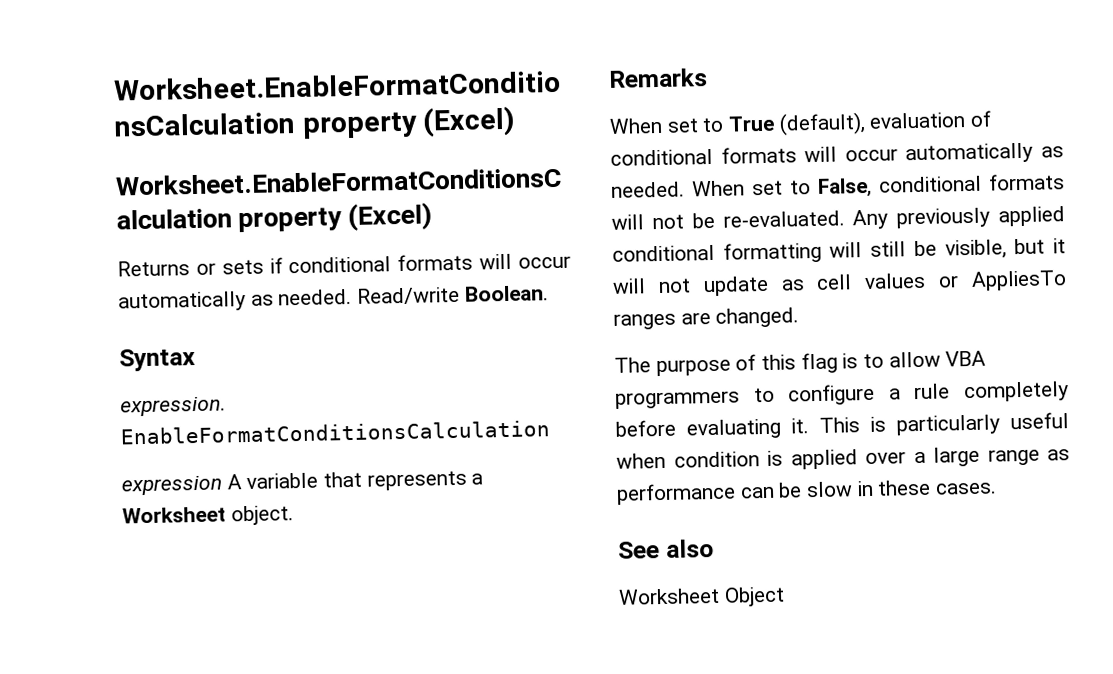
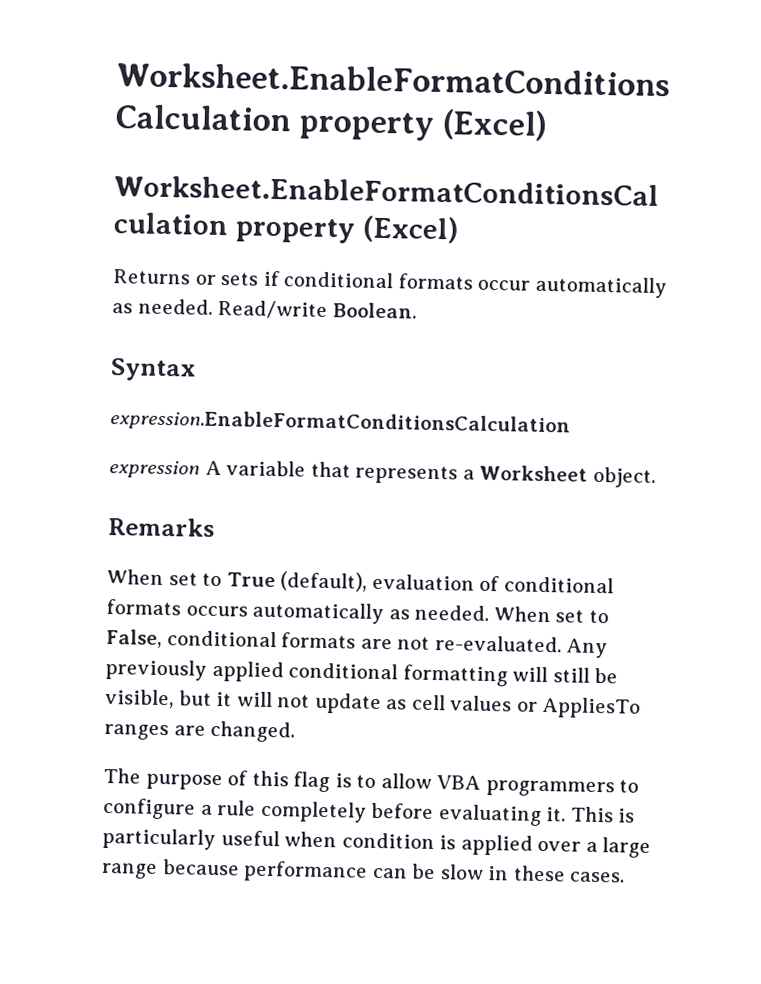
[479,253,513,270] will -> (473, 281) none
[120,396,226,417] [120,420,550,445] expression. EnableFormatConditionsCalculation -> [110,409,571,437] expression.EnableFormatConditionsCalculation
[804,146,898,163] will occur -> [185,605,248,617] occurs
[611,212,715,230] will not be -> [360,636,431,650] are not
[1047,449,1070,461] as -> [161,859,240,876] because
[617,539,714,559] [618,586,785,607] // See also // Worksheet Object -> (626, 877) none

